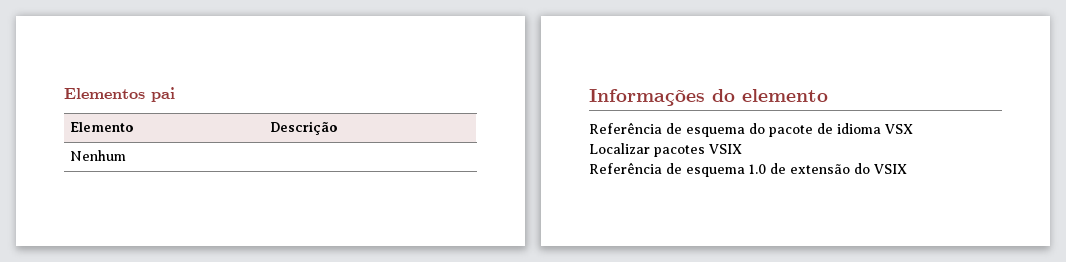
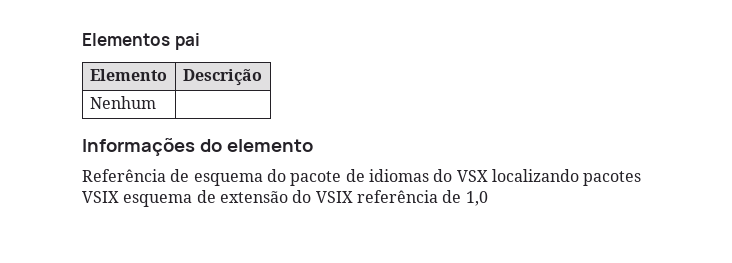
[837,123,881,134] idioma -> [368,169,453,182] idiomas do
[589,143,650,154] // Localizar -> [491,169,579,182] localizando
[589,162,766,177] // Referência de esquema 1.0 -> [123,194,193,207] esquema
(907, 169) none -> [356,190,488,206] referência de 1,0

